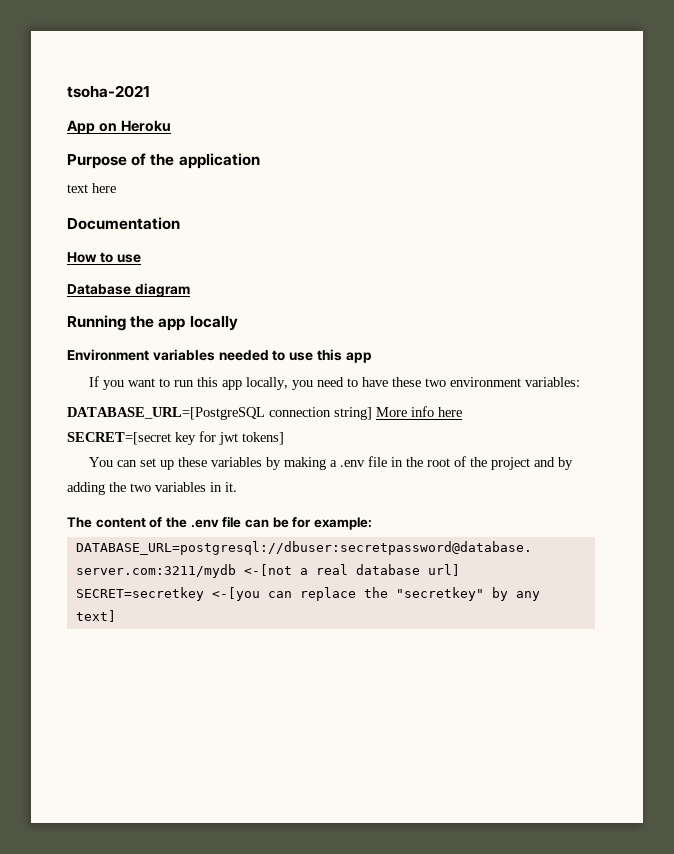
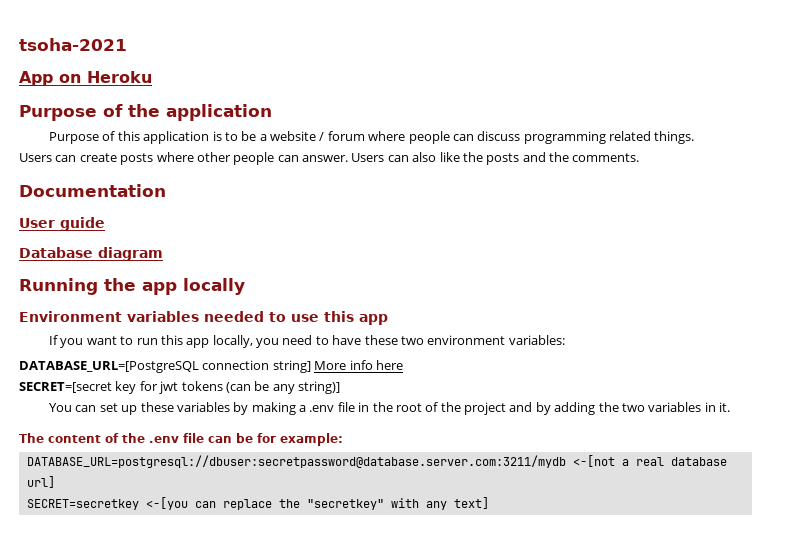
[67,183,116,193] [67,217,180,230] [67,252,141,263] text here // Documentation // How to use -> [49,131,695,144] [19,152,640,165] [19,184,166,197] [19,217,105,231] Purpose of this application is to be a website / forum where people can discuss programming related things. // Users can create posts where other people can answer. Users can also like the posts and the comments. // Documentation // User guide
[242,432,284,445] tokens] -> [181,381,340,394] tokens (can be any string)]
[491,587,508,601] by -> [390,498,419,508] with

